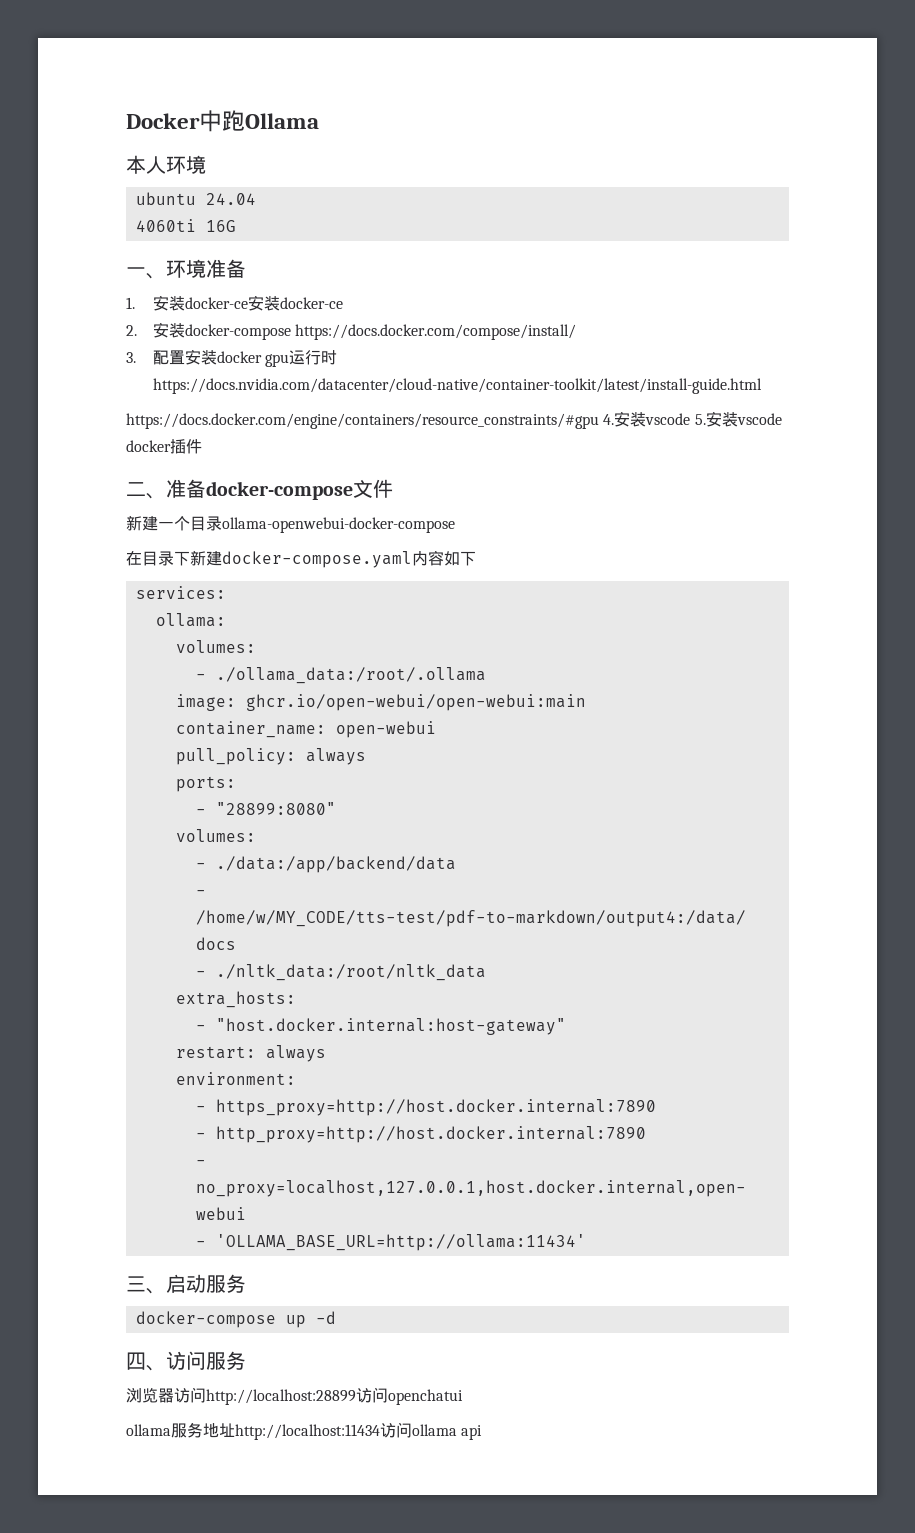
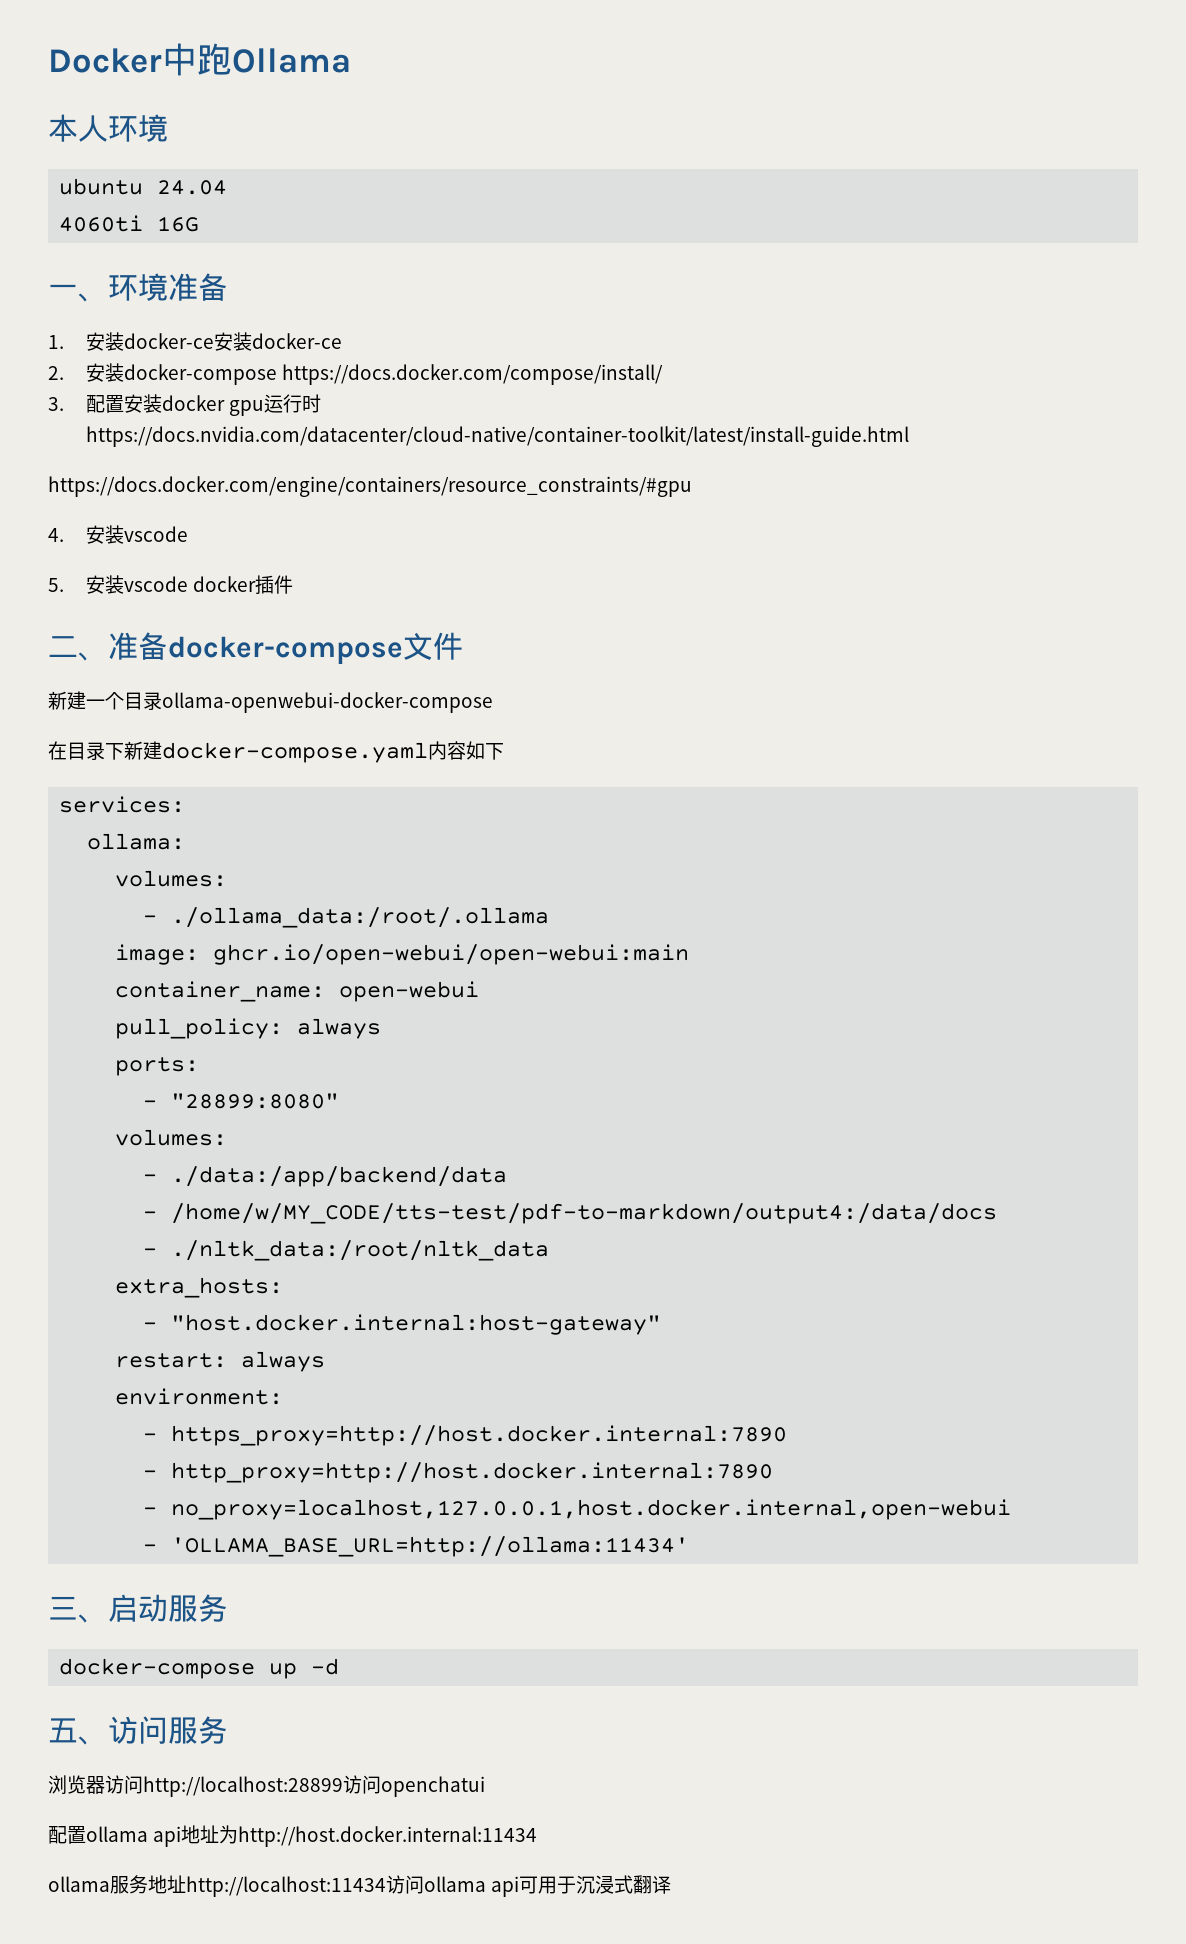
(599, 421) none -> (692, 486) //
(691, 419) none -> (188, 534) //
[126,1352,146,1370] 四 -> [48,1718,78,1743] 五
(463, 1397) none -> [48,1825,538,1847] // 配置ollama api地址为http://host.docker.internal:11434
(483, 1432) none -> [519,1875,672,1894] 可用于沉浸式翻译

